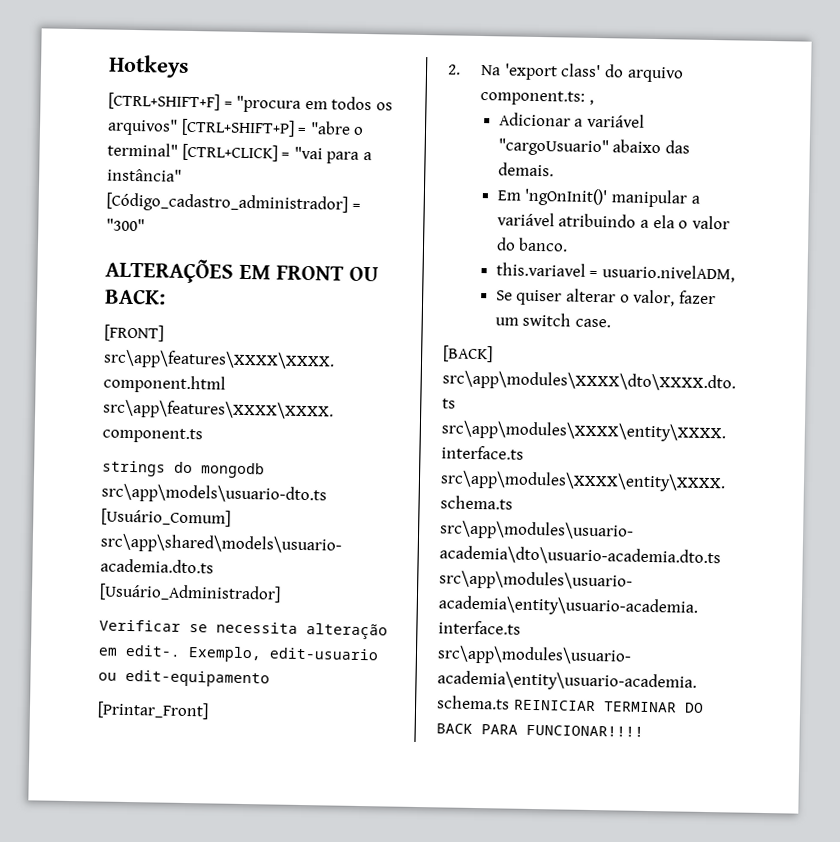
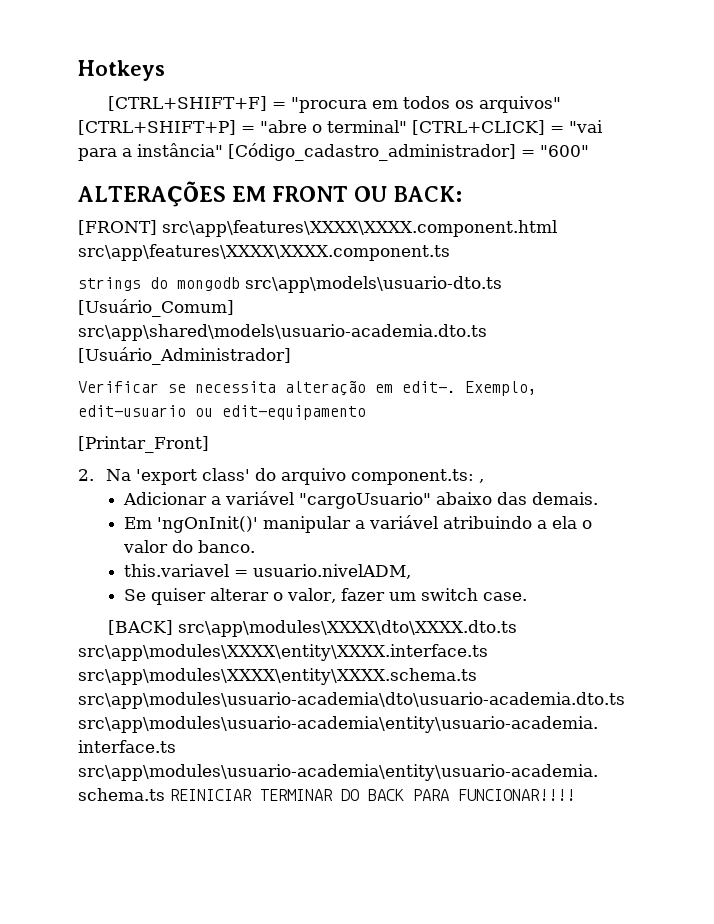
[106,218,145,232] "300" -> [540,145,589,157] "600"

